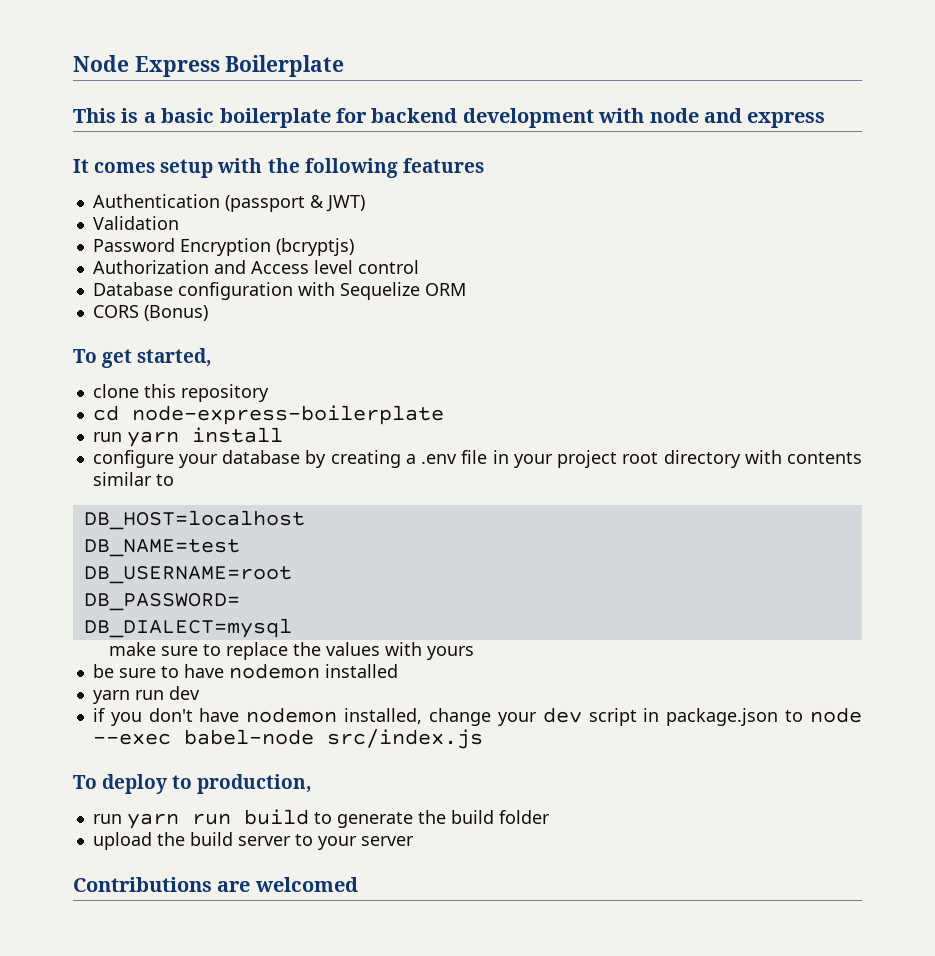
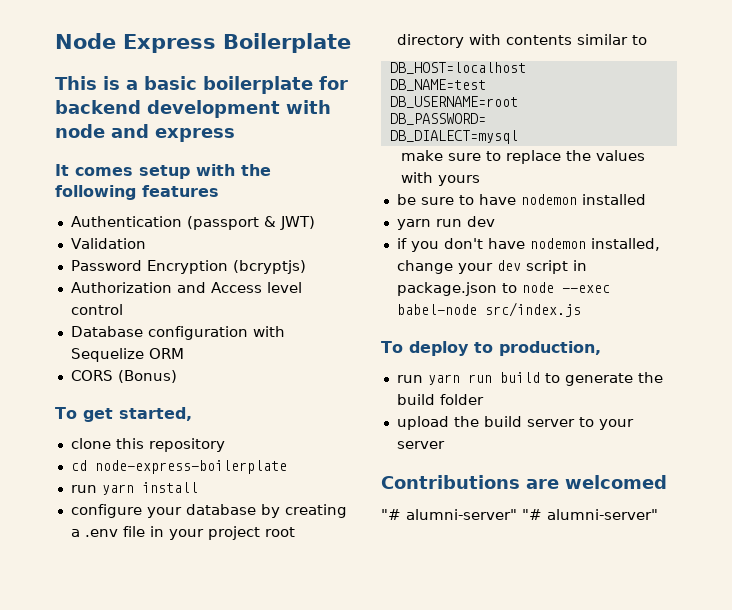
(358, 884) none -> [381,509,658,520] // "# alumni-server" "# alumni-server"

